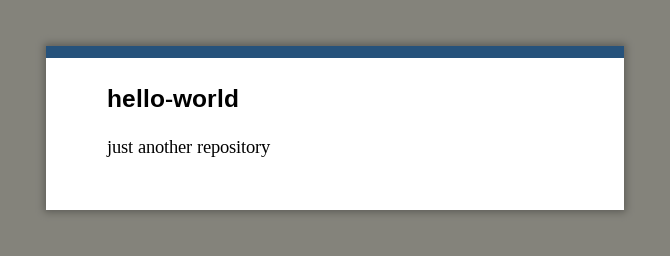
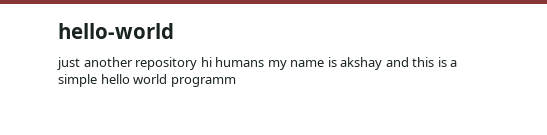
(271, 149) none -> [200,57,458,70] [58,74,236,87] hi humans my name is akshay and this is a simple hello world programm

